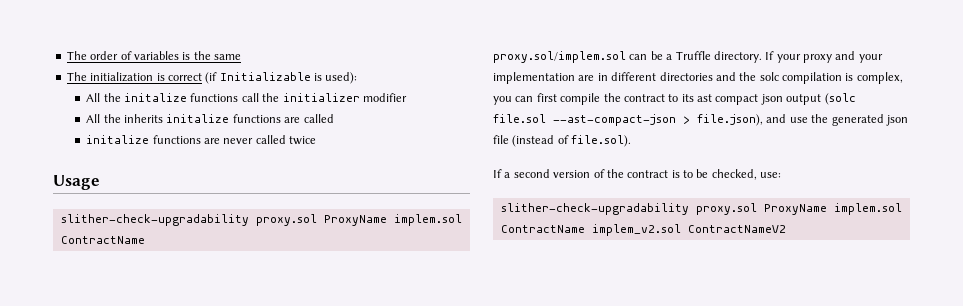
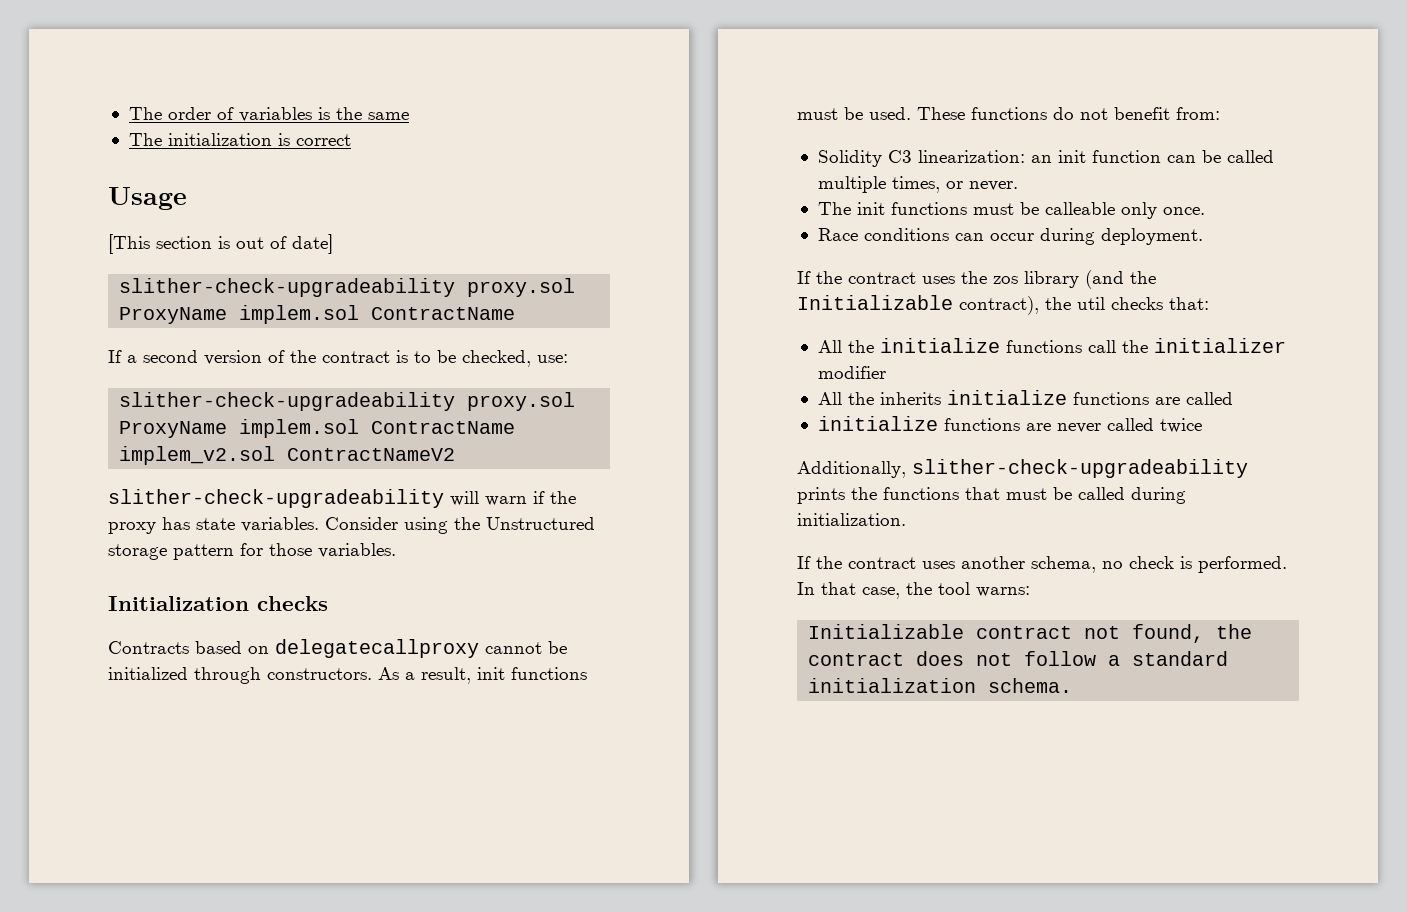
[205,72,358,84] [86,93,407,102] [86,114,334,123] [86,135,317,145] [53,175,100,190] [60,214,462,226] [60,236,145,244] [493,51,883,63] [493,72,903,84] [493,93,856,105] [493,114,908,126] [493,135,632,147] (if Initializable is used): // All the initalize functions call the initializer modifier // All the inherits initalize functions are called // initalize functions are never called twice // Usage // slither-check-upgradability proxy.sol ProxyName implem.sol ContractName // proxy.sol/implem.sol can be a Truffle directory. If your proxy and your implementation are in different directories and the solc compilation is complex, you can first compile the contract to its ast compact json output (solc file.sol --ast-compact-json > file.json), and use the generated json file (instead of file.sol). -> [108,187,187,210] [108,234,333,254] [119,278,576,297] [119,305,516,324] // Usage // [This section is out of date] // slither-check-upgradeability proxy.sol ProxyName implem.sol ContractName
[500,203,689,215] slither-check-upgradability -> [119,392,456,411] slither-check-upgradeability
(786, 229) none -> [108,489,576,508] [108,517,595,534] [108,543,396,560] [108,596,328,611] [108,639,567,658] [108,667,587,684] [797,107,1220,120] [817,150,1274,167] [817,176,1018,193] [817,202,1205,219] [817,228,1203,245] [797,270,1156,289] [797,295,1209,315] [817,338,1286,353] [817,366,886,379] [817,390,1233,405] [817,416,1202,433] [797,459,1248,478] [797,487,1186,504] [797,513,906,526] [797,556,1287,573] [797,582,1030,599] [808,624,1253,643] [808,651,1229,666] [808,678,1073,693] // slither-check-upgradeability will warn if the proxy has state variables. Consider using the Unstructured storage pattern for those variables. // Initialization checks // Contracts based on delegatecallproxy cannot be initialized through constructors. As a result, init functions must be used. These functions do not benefit from: // Solidity C3 linearization: an init function can be called multiple times, or never. // The init functions must be calleable only once. // Race conditions can occur during deployment. // If the contract uses the zos library (and the Initializable contract), the util checks that: // All the initialize functions call the initializer modifier // All the inherits initialize functions are called // initialize functions are never called twice // Additionally, slither-check-upgradeability prints the functions that must be called during initialization. // If the contract uses another schema, no check is performed. In that case, the tool warns: // Initializable contract not found, the contract does not follow a standard initialization schema.

